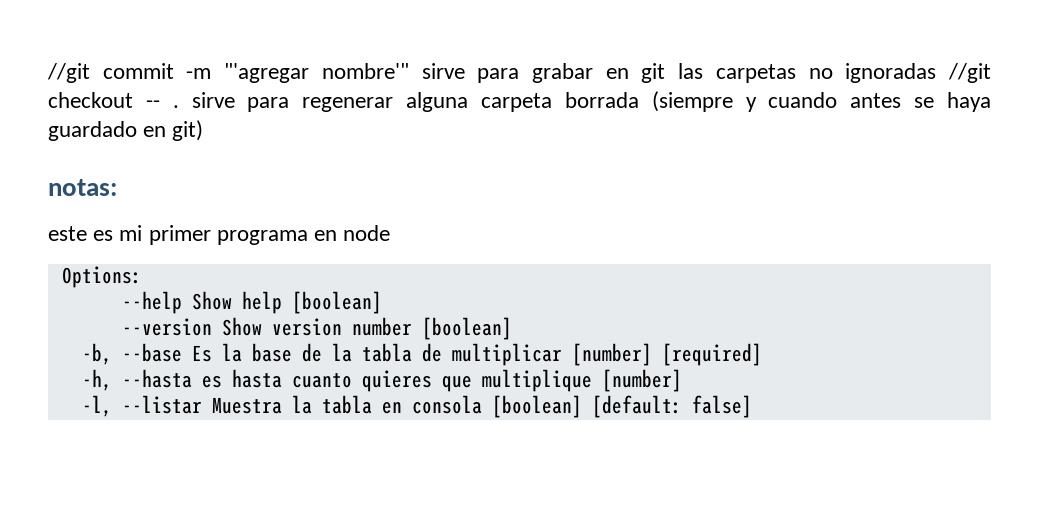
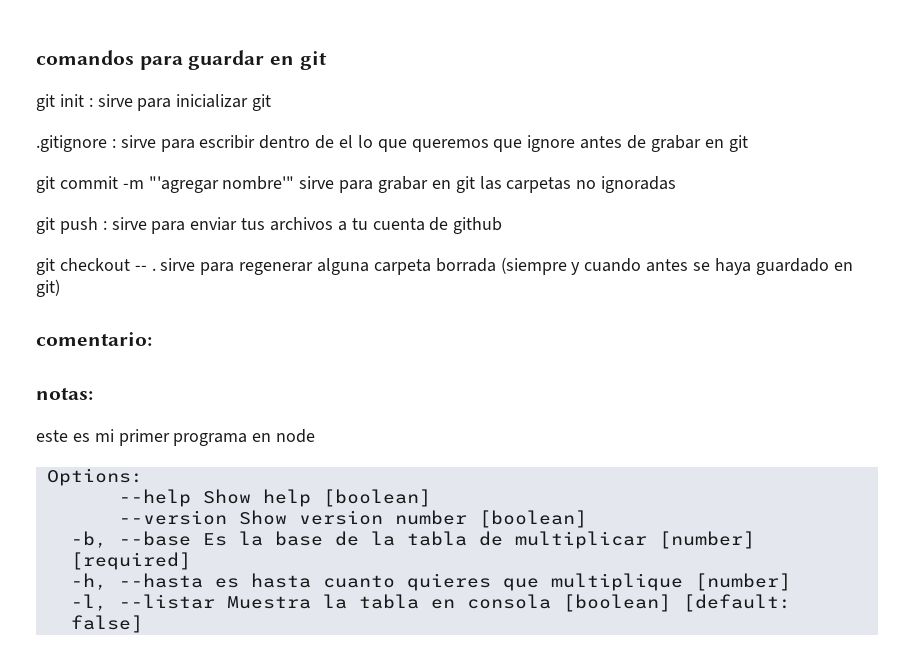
[47,63,90,83] //git -> [36,50,327,70] [36,94,272,111] [36,135,748,152] [36,176,55,193] comandos para guardar en git // git init : sirve para inicializar git // .gitignore : sirve para escribir dentro de el lo que queremos que ignore antes de grabar en git // git
[947,63,991,83] //git -> [36,217,503,234] [36,258,55,275] // git push : sirve para enviar tus archivos a tu cuenta de github // git
(204, 130) none -> [36,332,152,346] // comentario:

